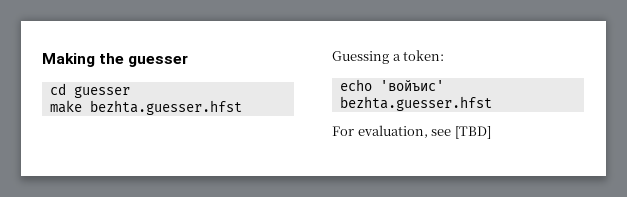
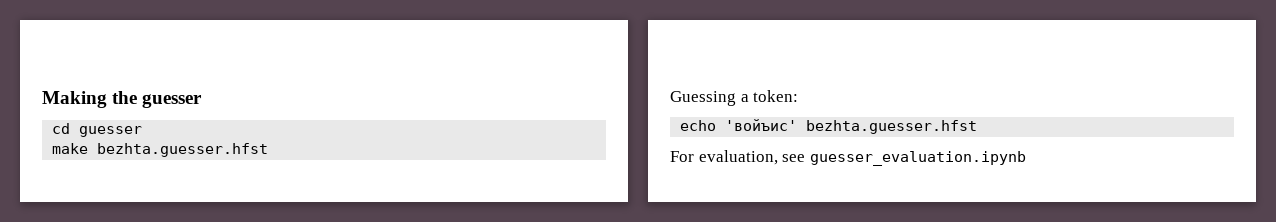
[454,126,491,139] [TBD] -> [809,151,1026,166] guesser_evaluation.ipynb

